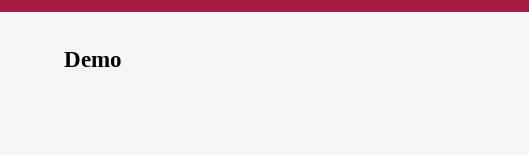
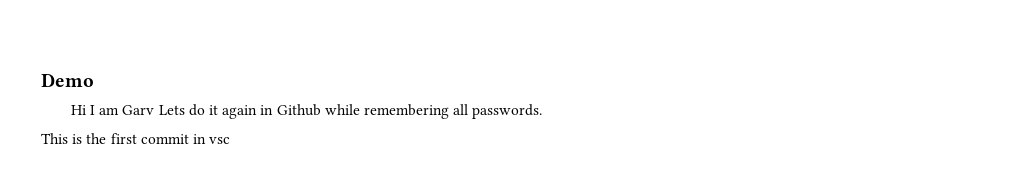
(122, 59) none -> [70,104,543,119] [41,133,231,144] // Hi I am Garv Lets do it again in Github while remembering all passwords. // This is the first commit in vsc

